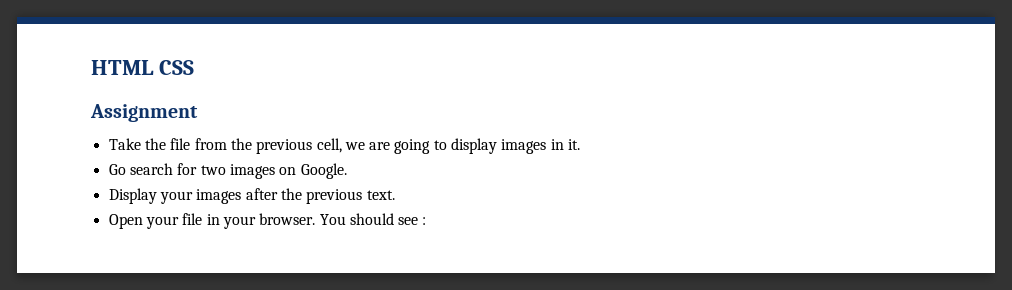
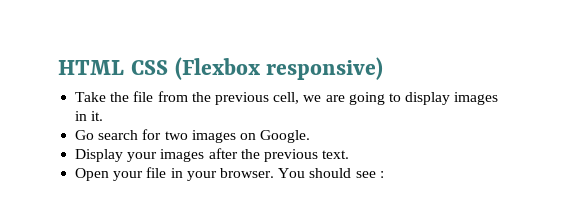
[90,104,198,122] // Assignment -> [174,57,384,80] (Flexbox responsive)

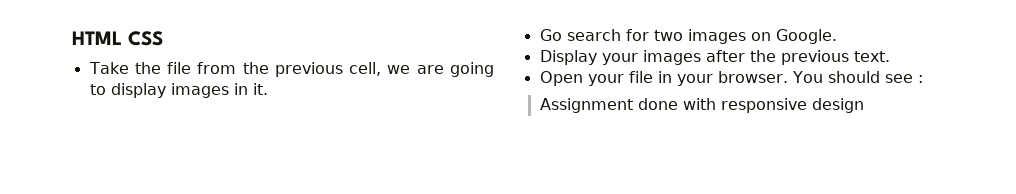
[174,57,384,80] (Flexbox responsive) -> (163, 38) none
(384, 174) none -> [539,98,864,113] // Assignment done with responsive design

